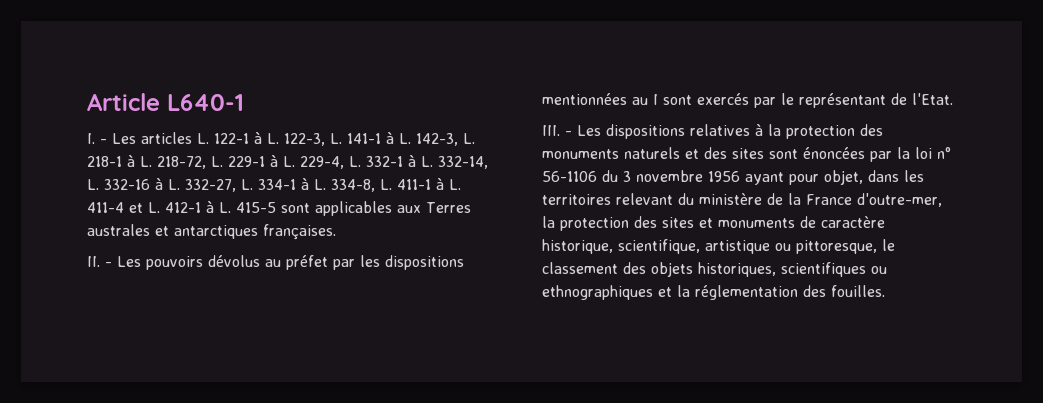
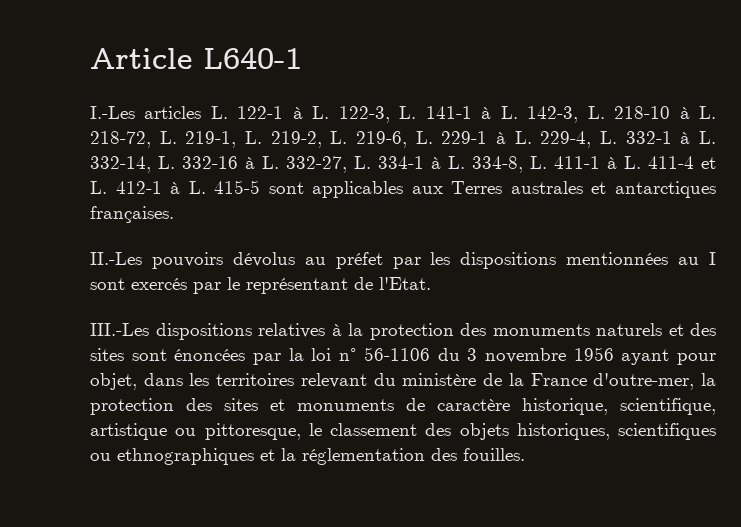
[87,133,136,144] I. - Les -> [90,106,135,119] I.-Les
[87,156,122,167] 218-1 -> [614,106,671,119] 218-10
(223, 161) none -> [185,131,433,148] 219-1, L. 219-2, L. 219-6, L.
[87,256,141,267] II. - Les -> [90,252,142,265] II.-Les
[542,125,601,136] III. - Les -> [90,323,149,336] III.-Les

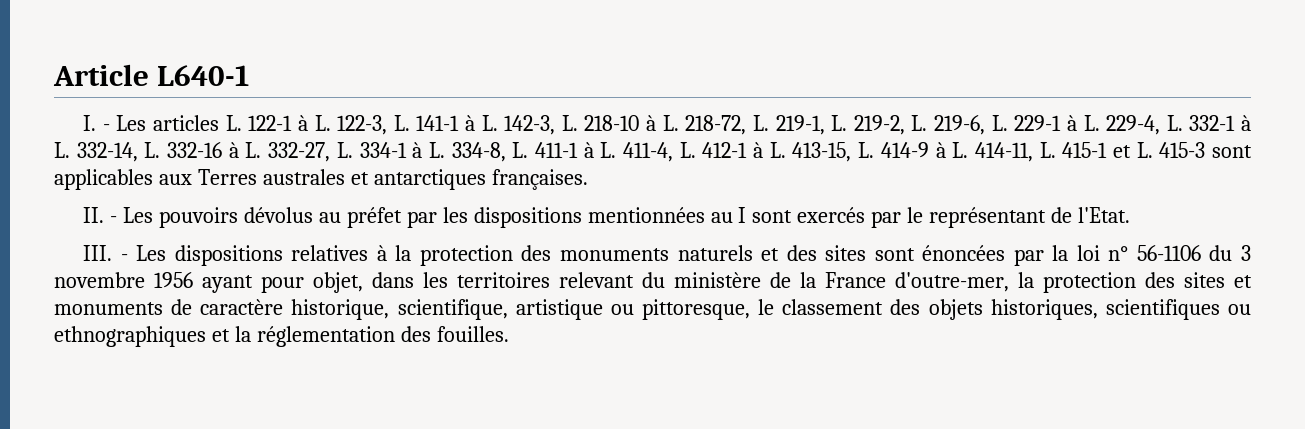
[90,106,135,119] I.-Les -> [83,115,147,131] I. - Les
[648,156,716,169] 411-4 et -> [623,142,673,162] 411-4,
[214,180,261,194] 415-5 -> [792,142,1206,162] 413-15, L. 414-9 à L. 414-11, L. 415-1 et L. 415-3
[90,252,142,265] II.-Les -> [83,207,154,223] II. - Les
[90,323,149,336] III.-Les -> [83,245,167,261] III. - Les

